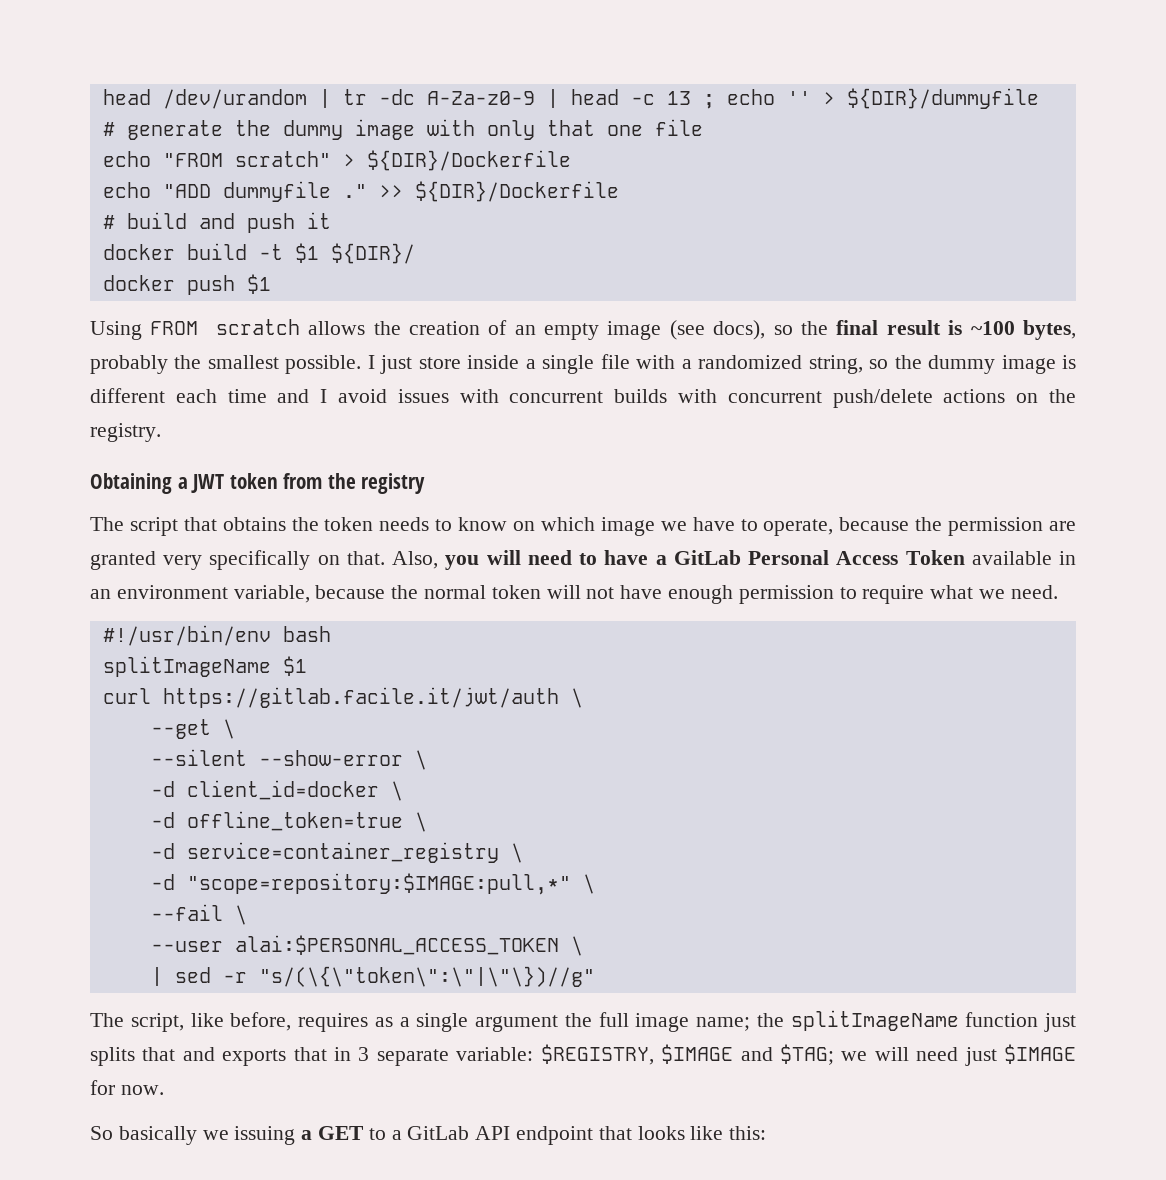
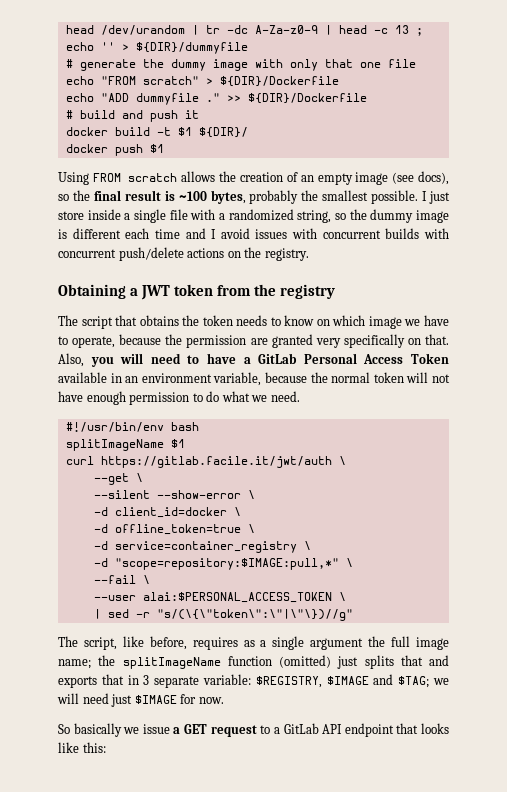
[862,585,925,604] require -> [206,391,220,402] do
(1039, 1019) none -> [279,655,331,668] (omitted)
[234,1126,296,1145] issuing -> [142,724,170,734] issue
(365, 1133) none -> [210,725,257,737] request

